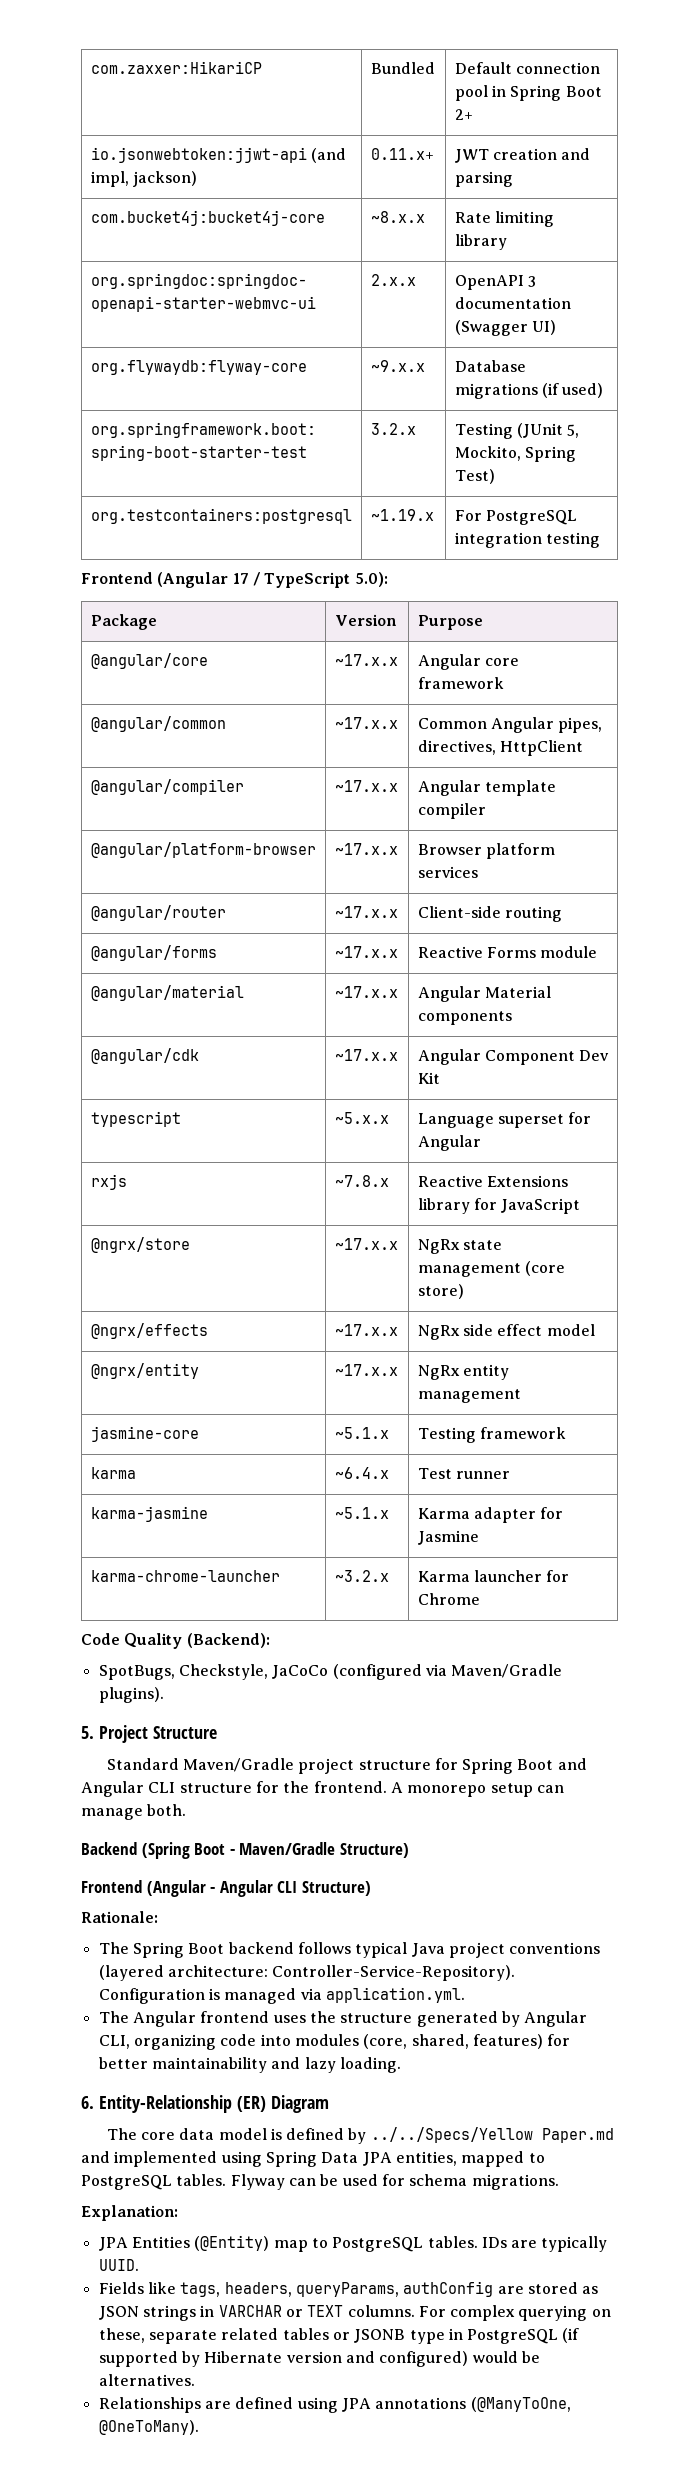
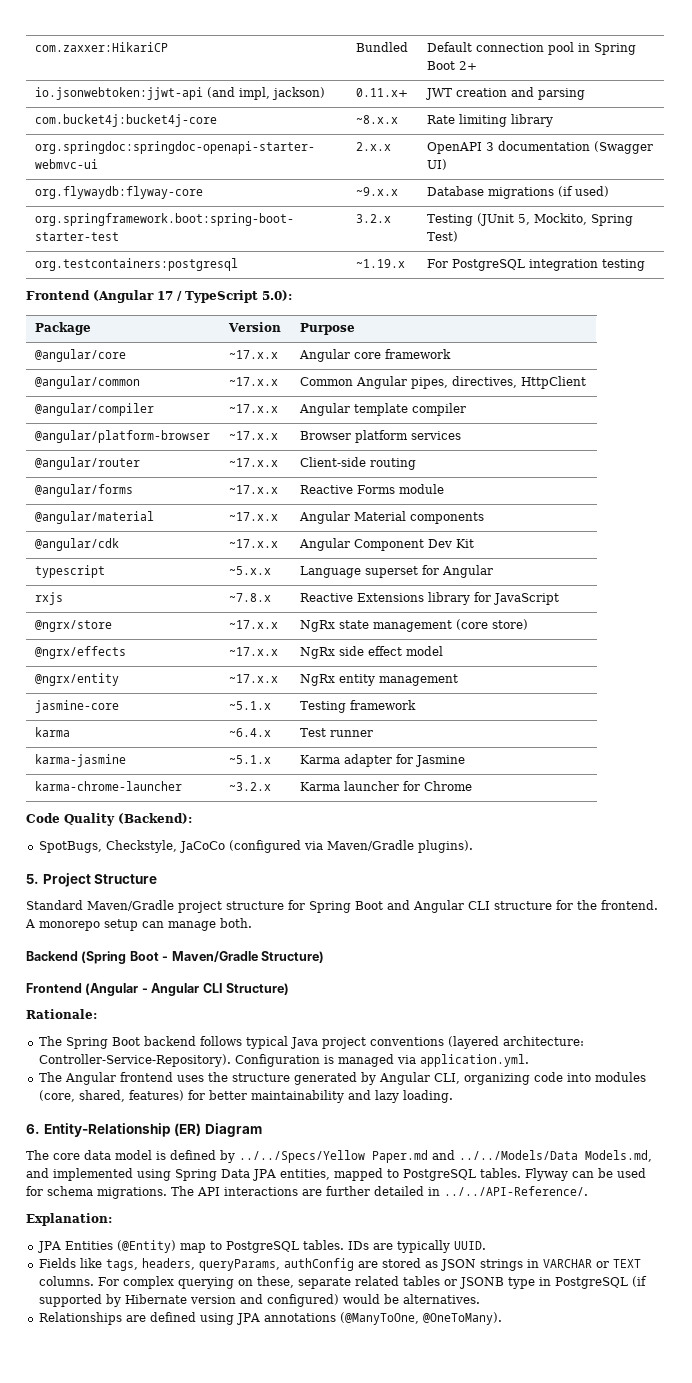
(110, 2157) none -> [459,1150,652,1162] [26,1168,49,1178] ../../Models/Data Models.md, and
(559, 2182) none -> [171,1186,588,1196] The API interactions are further detailed in ../../API-Reference/.

